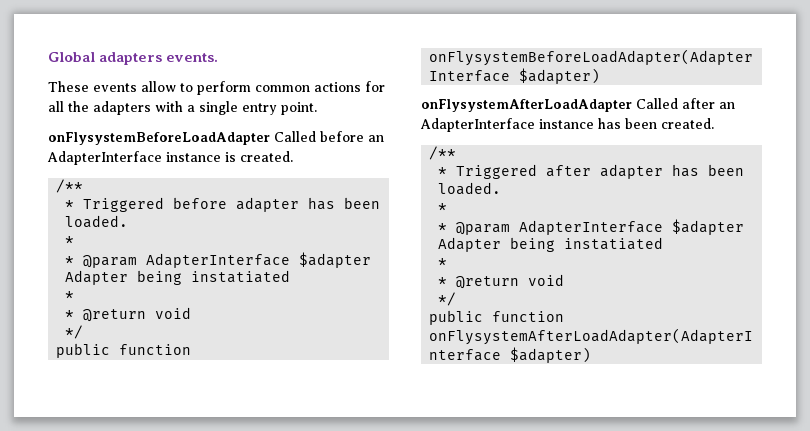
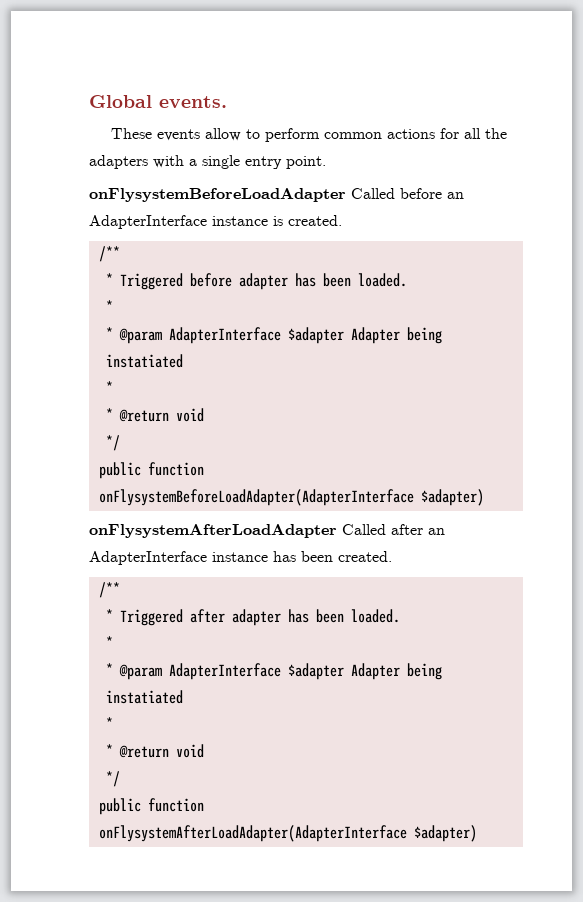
[99,52,163,65] adapters -> (152, 101) none

